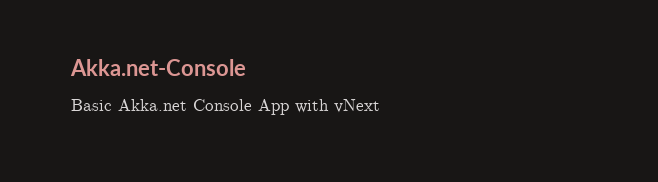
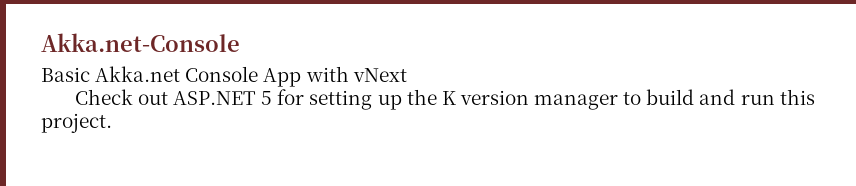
(380, 106) none -> [74,89,815,110] [41,113,112,133] // Check out ASP.NET 5 for setting up the K version manager to build and run this project.

